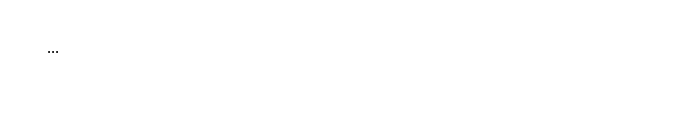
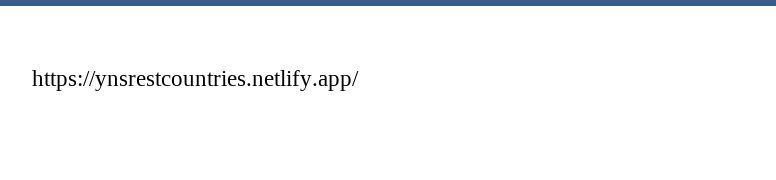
[47,51,59,53] ... -> [32,70,359,91] https://ynsrestcountries.netlify.app/

